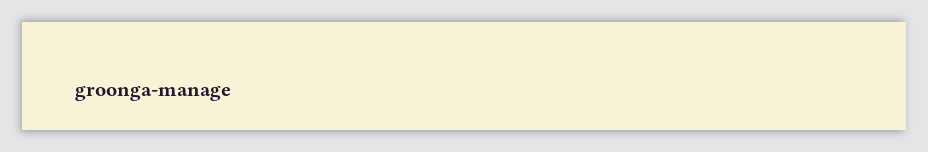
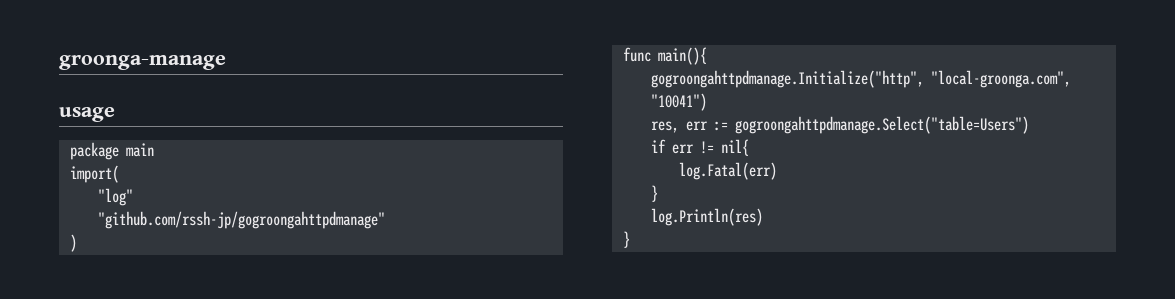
(231, 93) none -> [59,107,115,122] [70,142,155,160] [70,165,120,183] [98,188,134,206] [98,211,386,229] [70,234,78,252] [623,47,708,65] [651,70,1072,88] [651,93,708,111] [651,116,1030,134] [651,139,750,156] [679,162,778,180] [651,185,659,202] [651,208,764,226] [623,231,631,248] // usage // package main // import( // "log" // "github.com/rssh-jp/gogroongahttpdmanage" // ) // func main(){ // gogroongahttpdmanage.Initialize("http", "local-groonga.com", "10041") // res, err := gogroongahttpdmanage.Select("table=Users") // if err != nil{ // log.Fatal(err) // } // log.Println(res) // }

